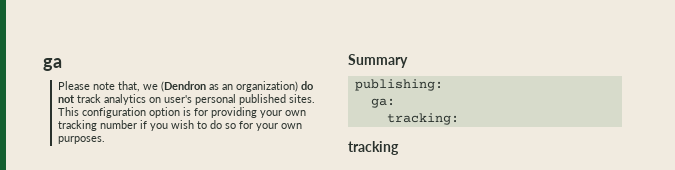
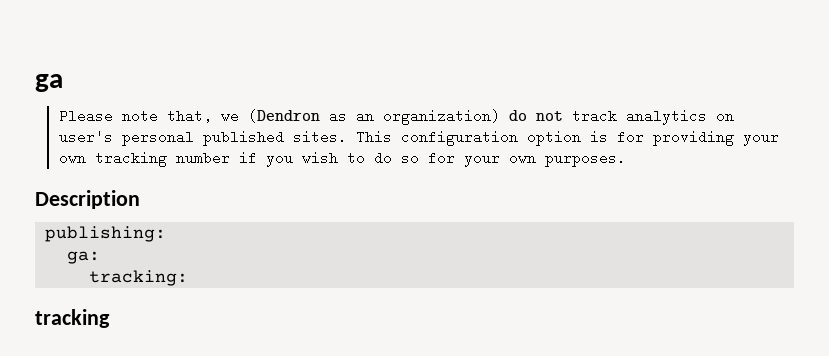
[348,54,408,68] Summary -> [35,190,140,209] Description

